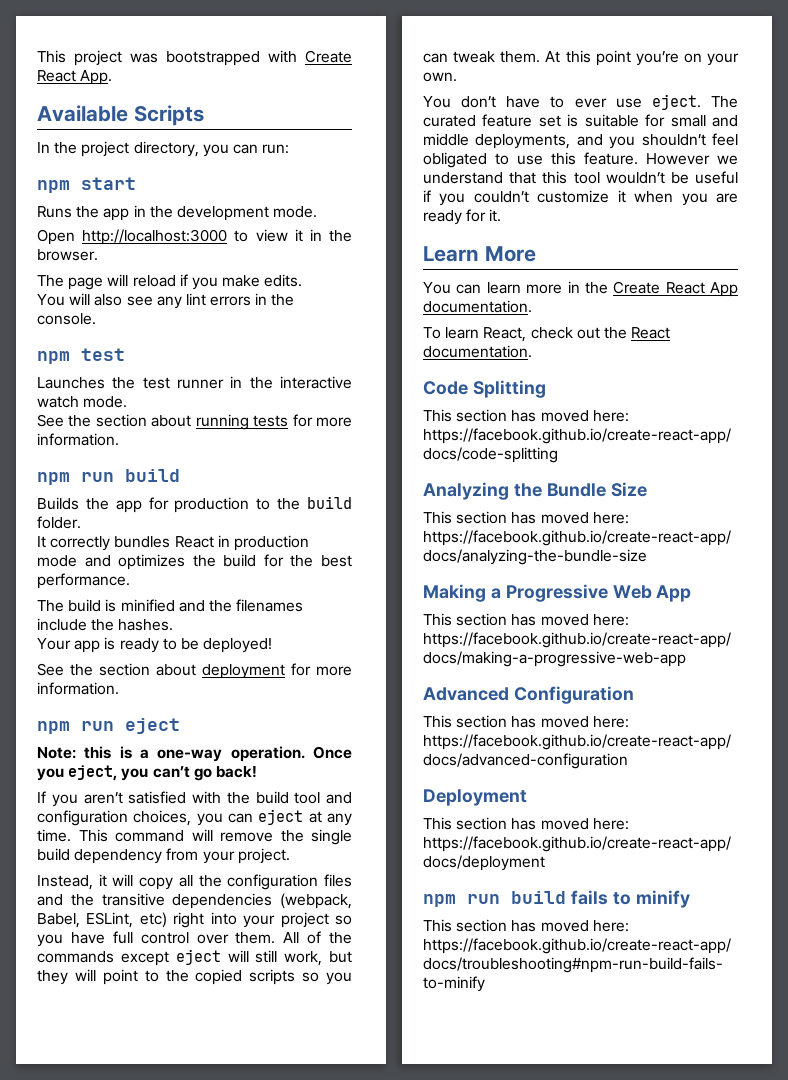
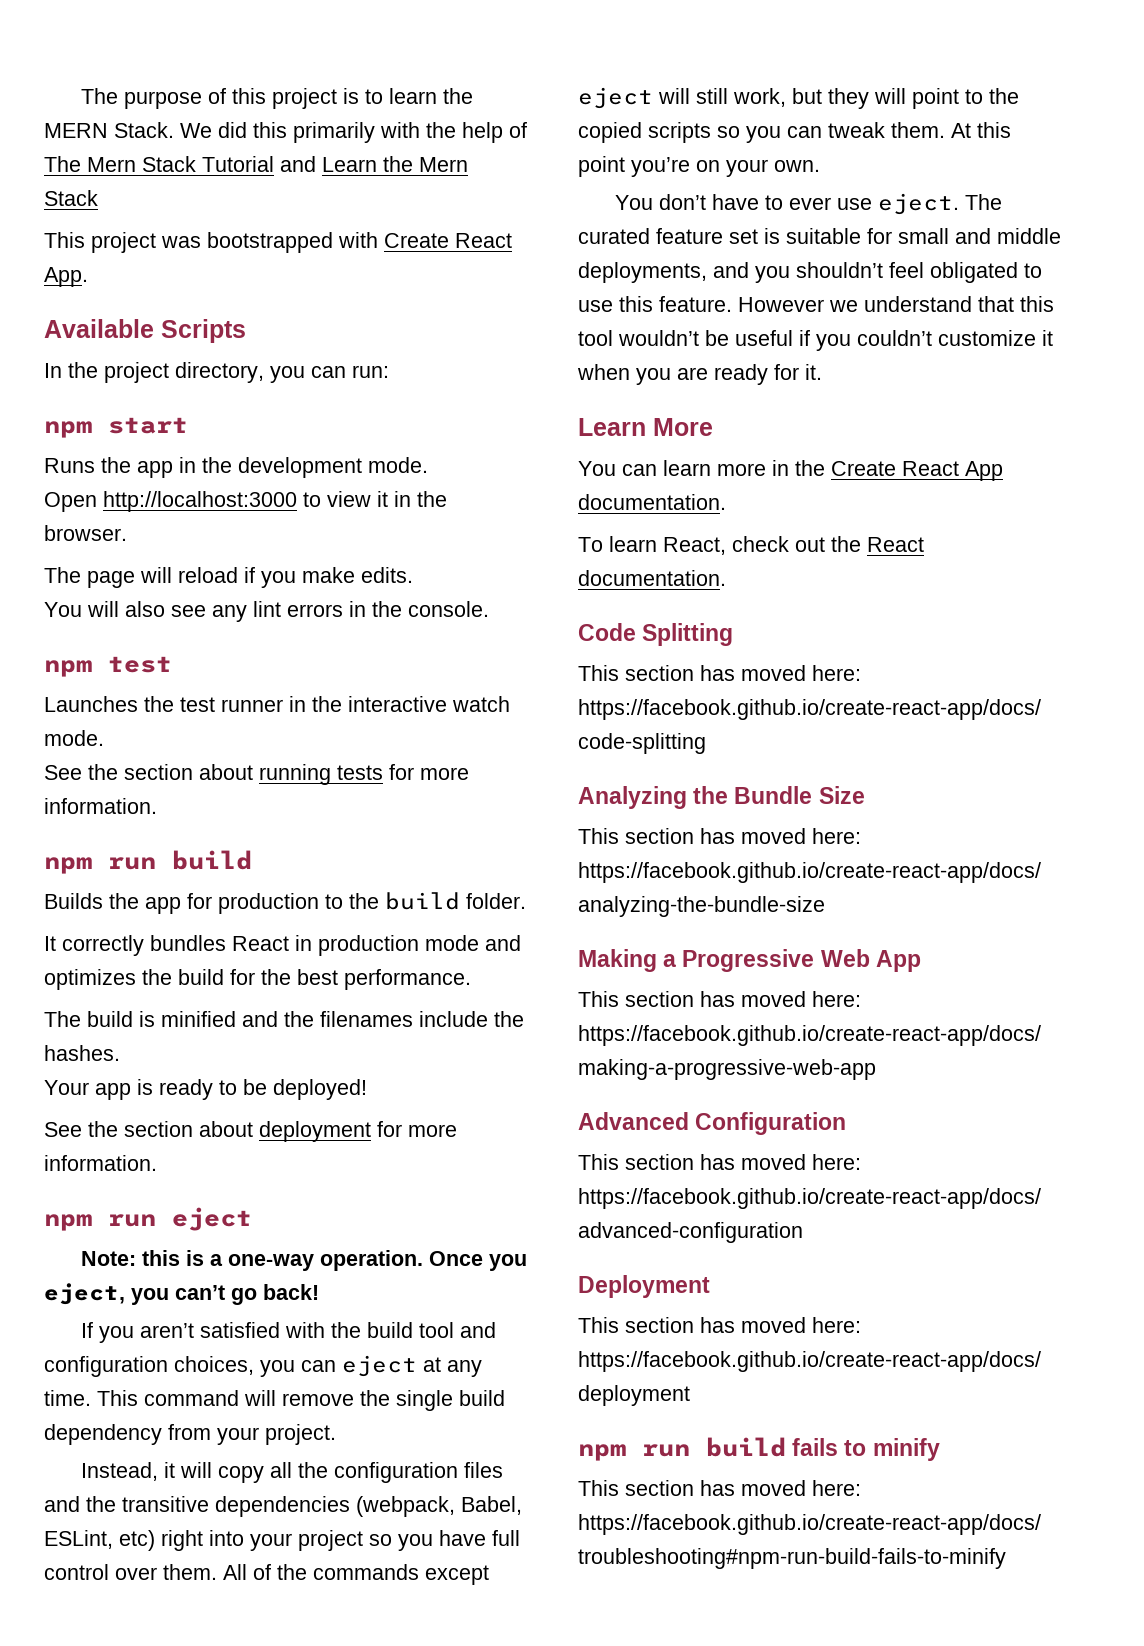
(37, 56) none -> [80,88,473,109] [44,122,527,143] [44,156,468,172] [44,190,98,206] The purpose of this project is to learn the MERN Stack. We did this primarily with the help of The Mern Stack Tutorial and Learn the Mern Stack //

